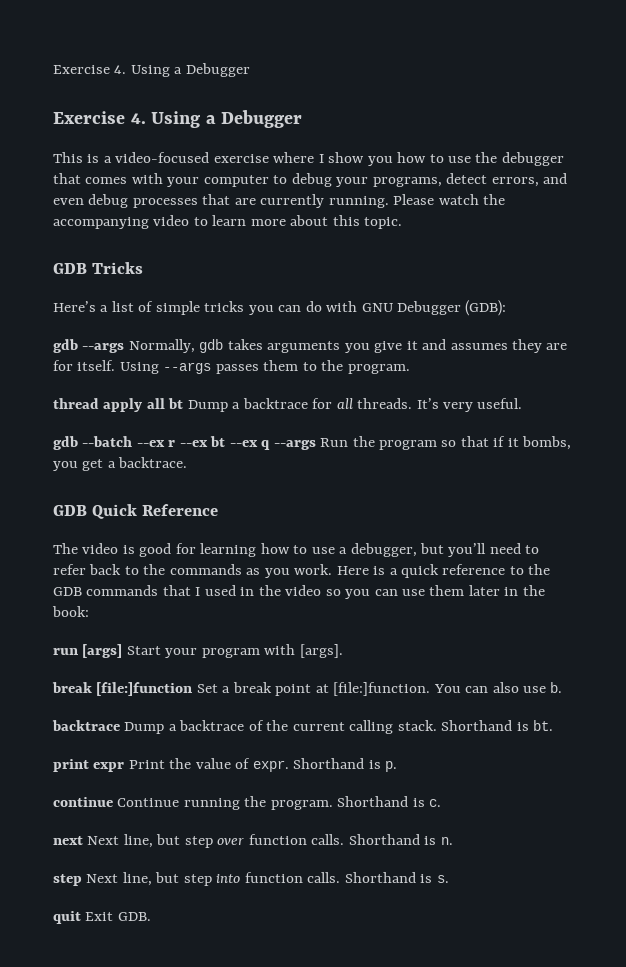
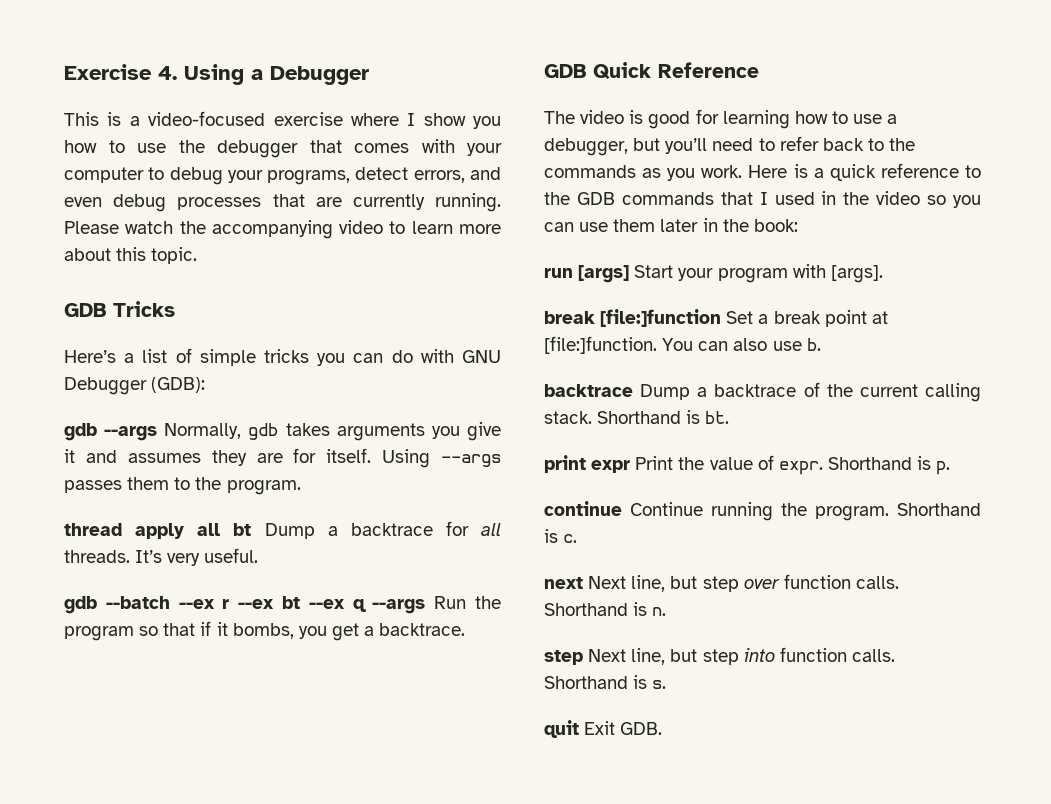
[53,63,250,77] [53,110,303,128] Exercise 4. Using a Debugger // Exercise 4. Using a Debugger -> [64,64,369,85] Exercise 4. Using a Debugger

